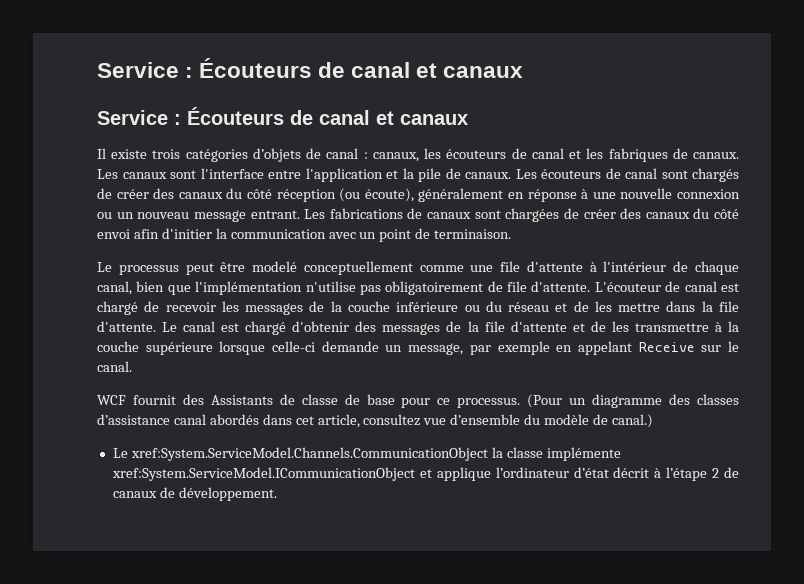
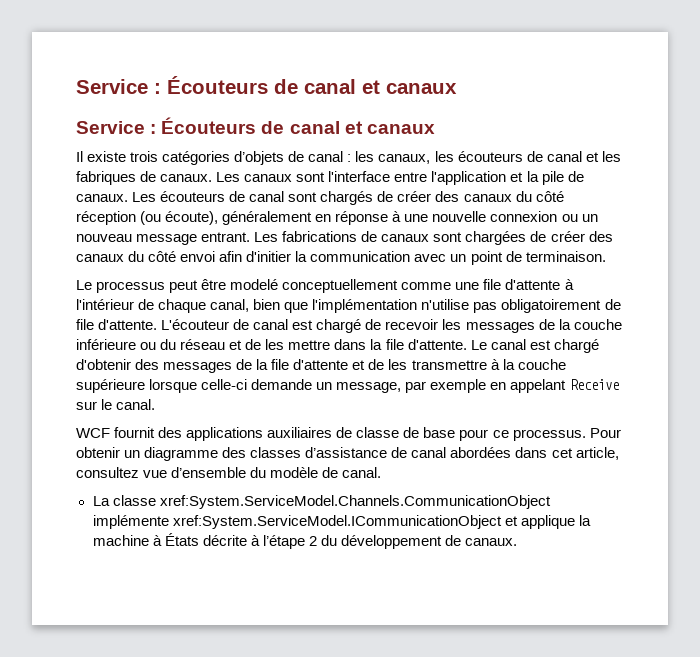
(368, 155) none -> [355,151,375,162] les
[210,395,273,405] Assistants -> [186,427,333,441] applications auxiliaires
[527,394,563,408] (Pour -> [589,428,621,438] [76,447,120,458] Pour obtenir
[173,414,259,425] canal abordés -> [391,447,512,458] de canal abordées
[611,414,653,428] [112,447,621,461] [111,467,739,481] [112,487,277,501] canal.) // Le xref:System.ServiceModel.Channels.CommunicationObject la classe implémente xref:System.ServiceModel.ICommunicationObject et applique l’ordinateur d’état décrit à l’étape 2 de canaux de développement. -> [342,467,382,478] [92,495,551,509] [92,515,591,529] [92,533,517,549] canal. // La classe xref:System.ServiceModel.Channels.CommunicationObject implémente xref:System.ServiceModel.ICommunicationObject et applique la machine à États décrite à l’étape 2 du développement de canaux.

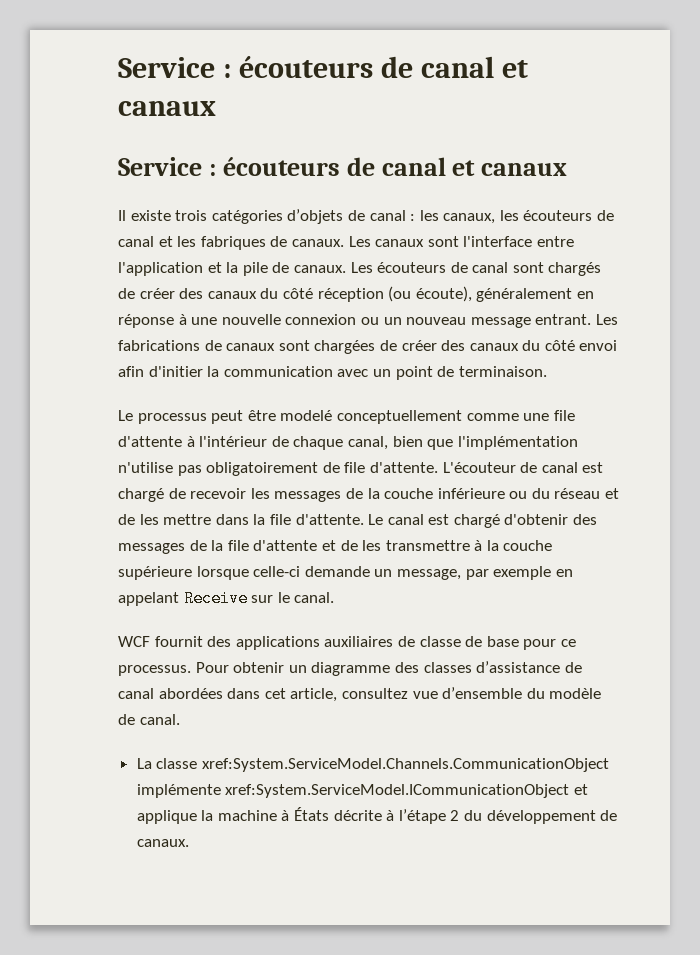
[76,76,268,94] Service : Écouteurs -> [118,56,373,78] Service : écouteurs
[161,117,257,134] Écouteurs -> [222,157,340,176] écouteurs

